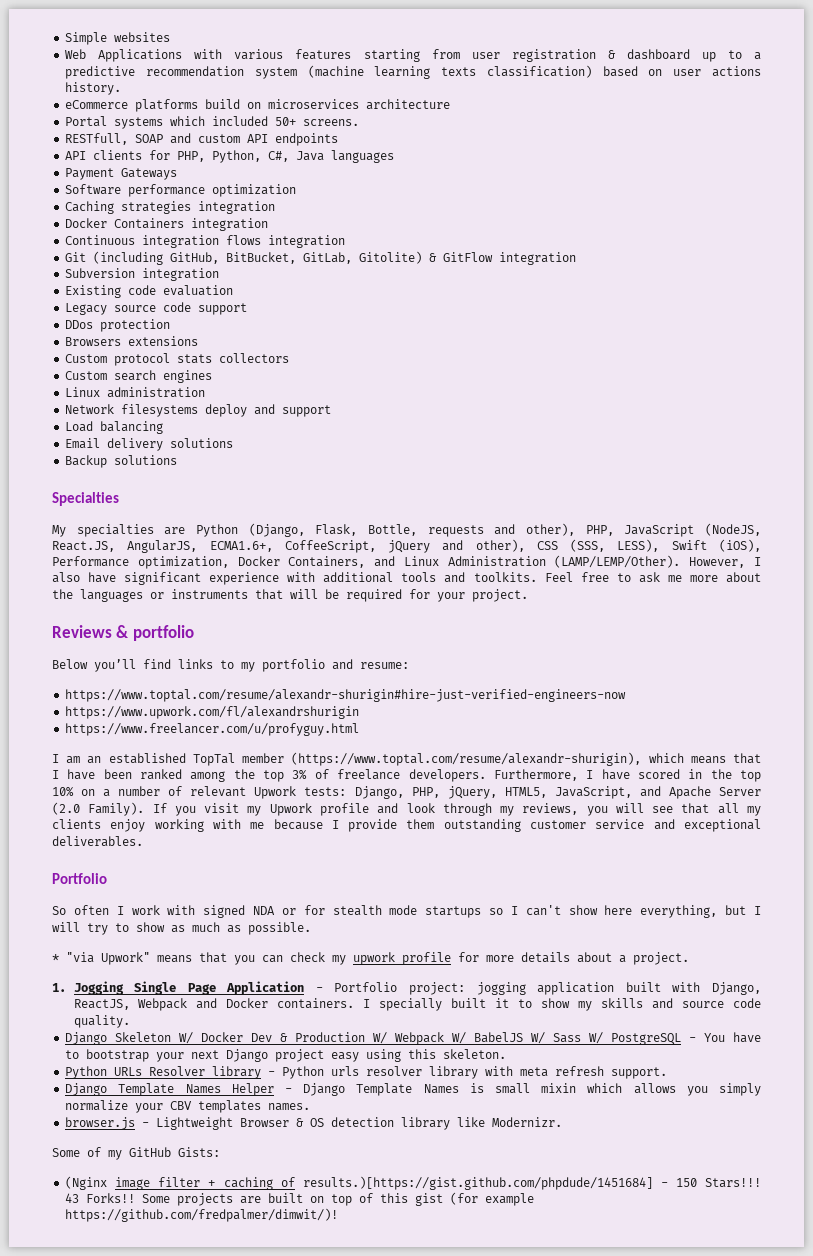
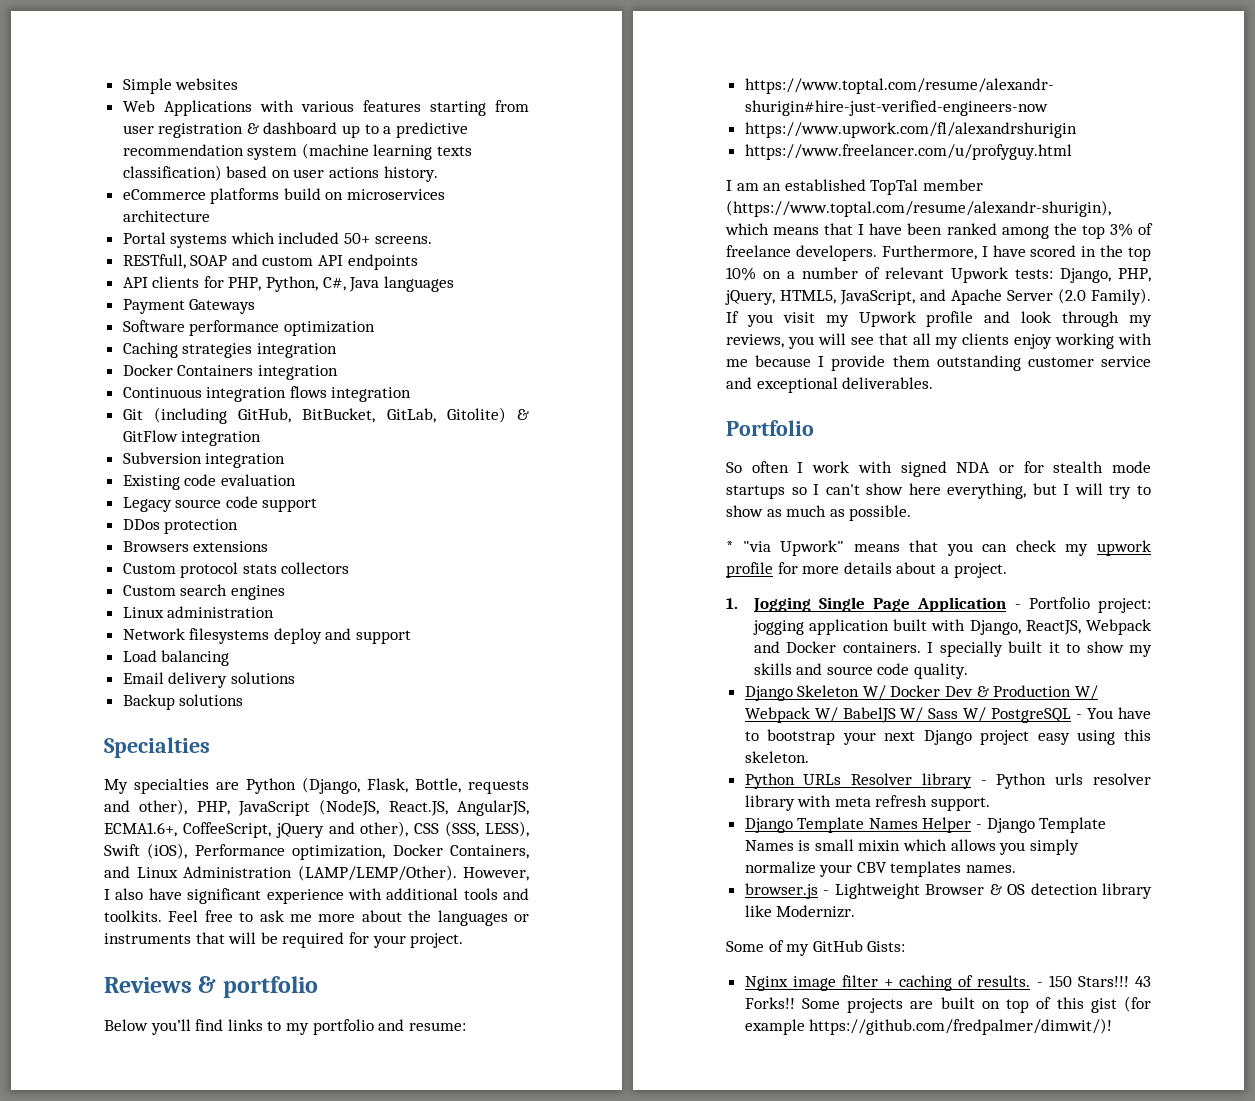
[65,1176,108,1190] (Nginx -> [744,976,788,991] Nginx
[302,1176,653,1190] results.)[https://gist.github.com/phpdude/1451684] -> [977,975,1031,987] results.

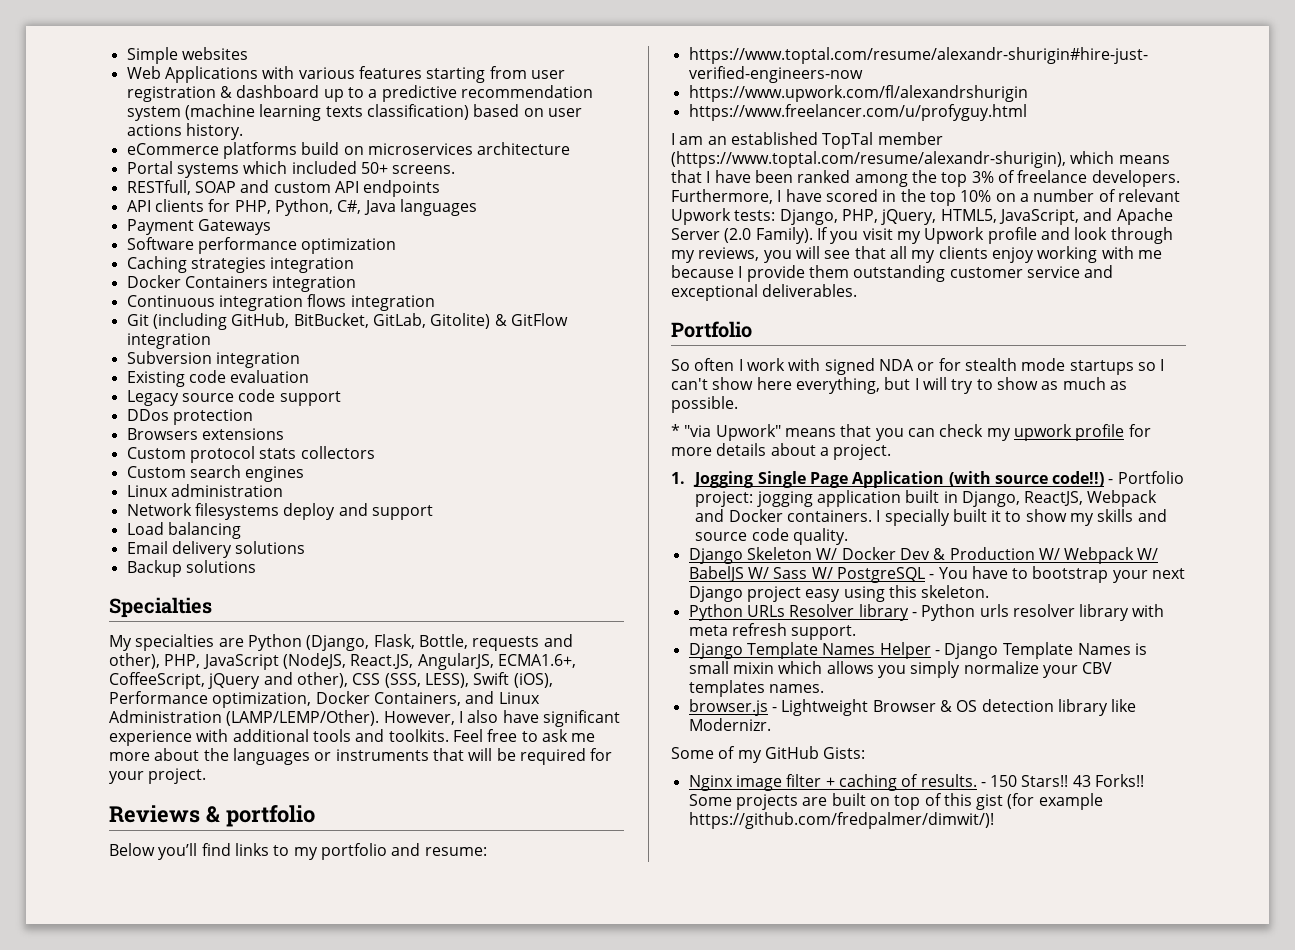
(1007, 604) none -> [948,471,1105,487] (with source code!!)
[931,619,966,631] with -> [943,491,958,503] in
[1077,976,1129,987] Stars!!! -> [1021,775,1069,787] Stars!!

